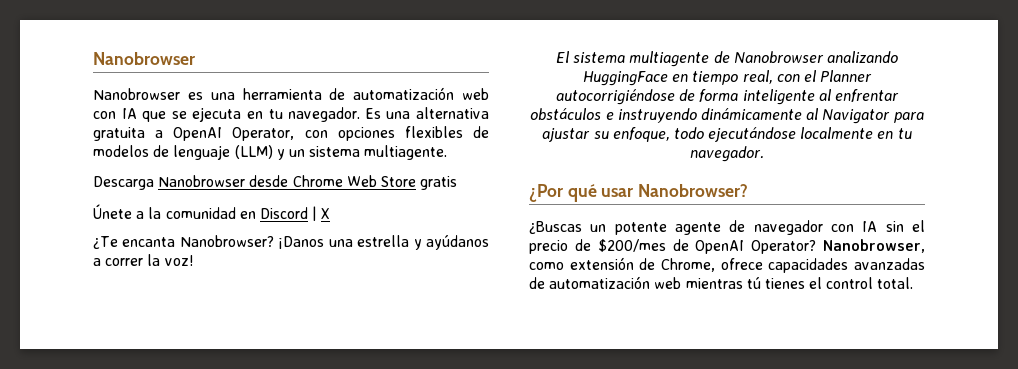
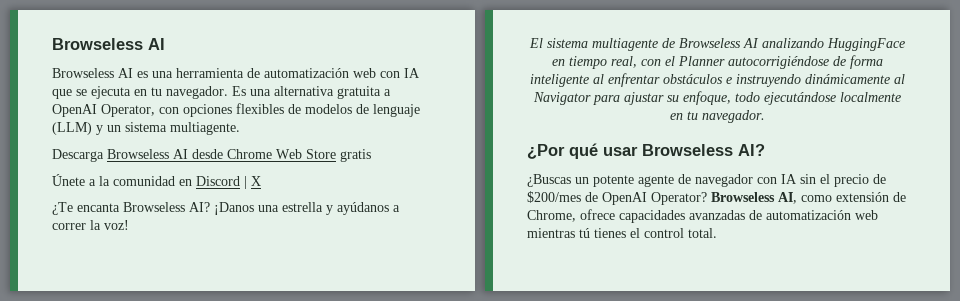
[93,52,195,65] [93,88,180,100] Nanobrowser // Nanobrowser -> [52,38,165,50] [52,68,133,78] Browseless AI // Browseless AI
[158,175,246,187] Nanobrowser -> [107,149,188,159] Browseless AI
[179,235,274,247] Nanobrowser? -> [123,202,210,212] Browseless AI?
[733,51,824,63] Nanobrowser -> [679,38,759,48] Browseless AI
[638,184,749,197] Nanobrowser? -> [642,144,765,156] Browseless AI?
[823,239,925,253] Nanobrowser, -> [711,192,797,204] Browseless AI,

